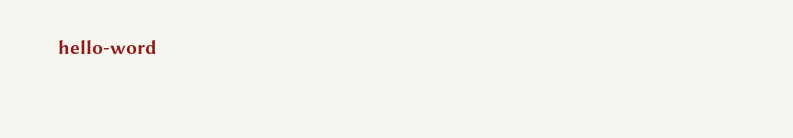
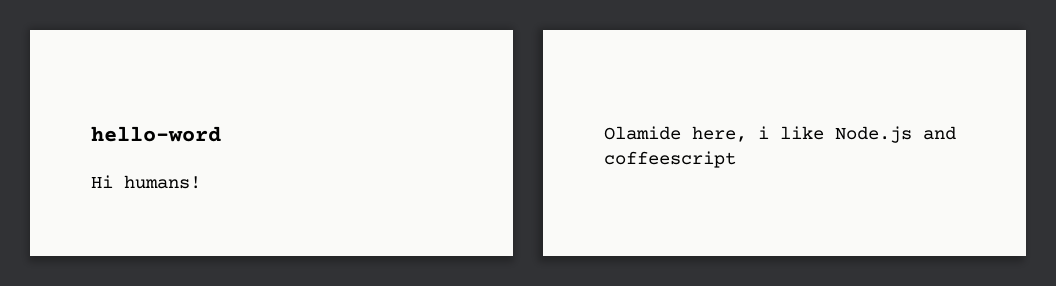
(157, 47) none -> [91,175,201,189] [604,126,956,143] [604,151,736,168] // Hi humans! // Olamide here, i like Node.js and coffeescript

